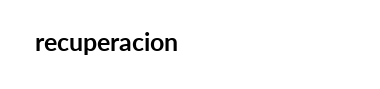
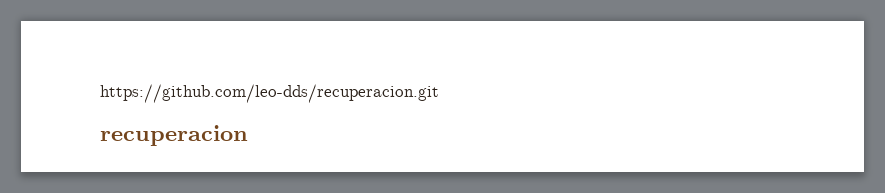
(35, 43) none -> [100,84,439,103] https://github.com/leo-dds/recuperacion.git //

